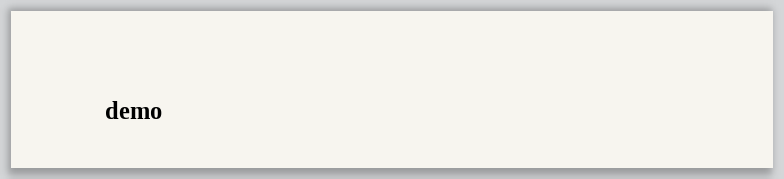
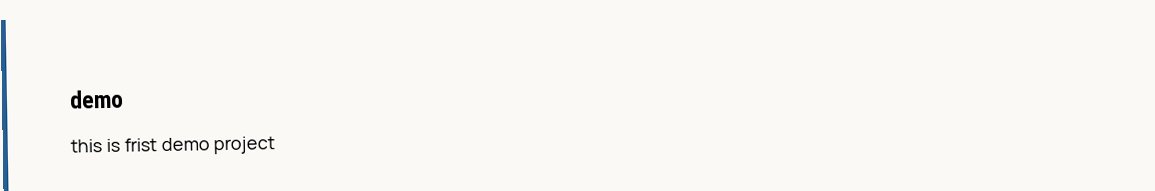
[105,101,162,119] demo -> [69,89,124,109] [70,136,276,155] demo // this is frist demo project

